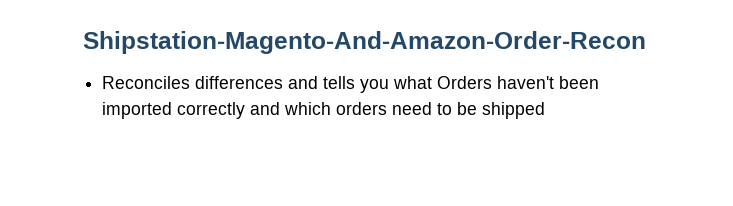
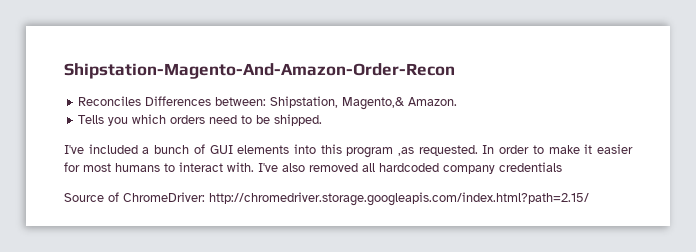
[195,76,600,93] [102,102,281,119] differences and tells you what Orders haven't been imported correctly and -> [145,96,458,110] [78,115,129,126] Differences between: Shipstation, Magento,& Amazon. // Tells you
[482,102,546,119] shipped -> [274,114,323,126] [64,144,633,158] [64,162,562,174] [64,192,589,206] shipped. // I've included a bunch of GUI elements into this program ,as requested. In order to make it easier for most humans to interact with. I've also removed all hardcoded company credentials // Source of ChromeDriver: http://chromedriver.storage.googleapis.com/index.html?path=2.15/

